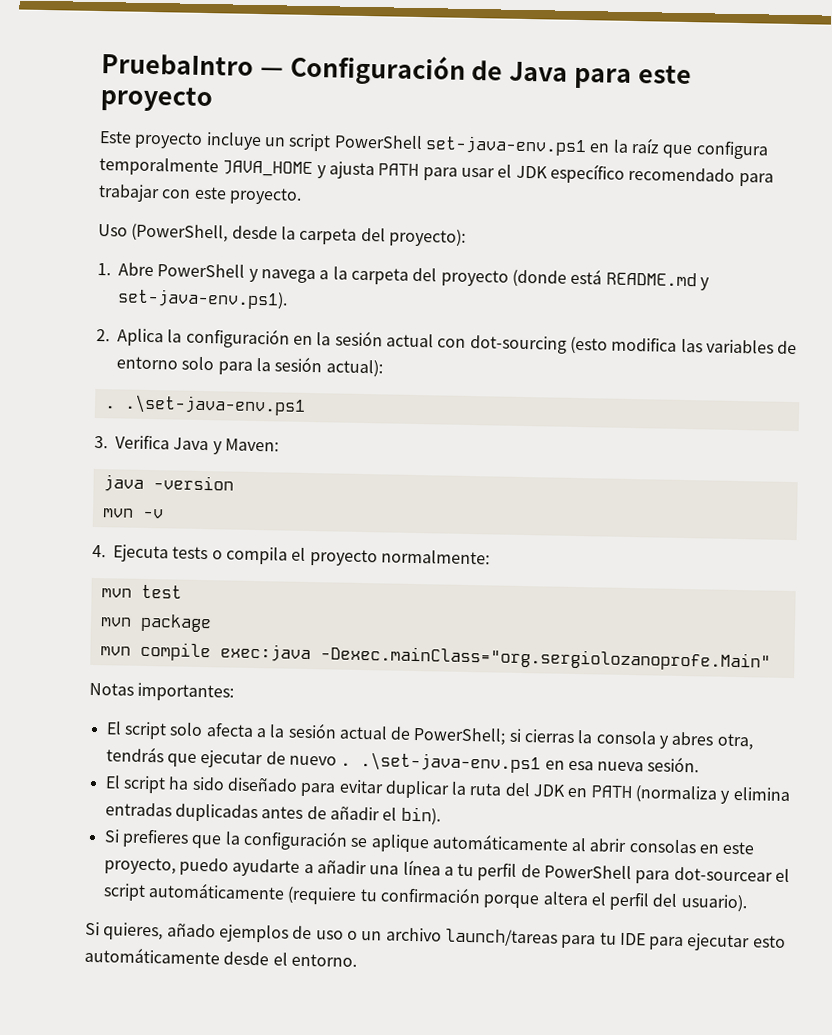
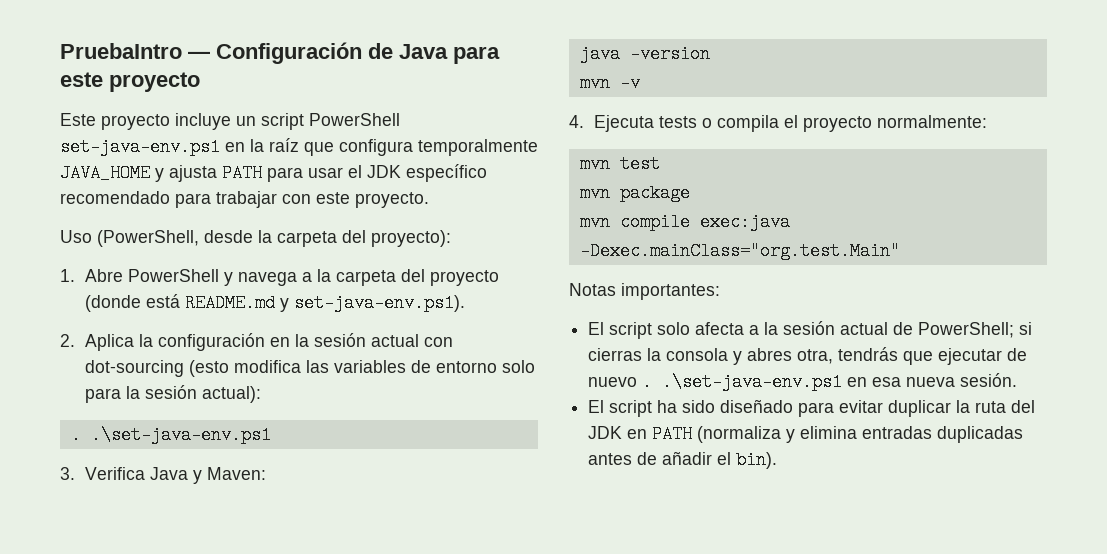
[319,645,771,672] -Dexec.mainClass="org.sergiolozanoprofe.Main" -> [579,242,900,260] -Dexec.mainClass="org.test.Main"
[103,828,755,855] [103,857,791,884] [102,882,748,913] [85,921,786,952] [84,946,357,967] // Si prefieres que la configuración se aplique automáticamente al abrir consolas en este proyecto, puedo ayudarte a añadir una línea a tu perfil de PowerShell para dot-sourcear el script automáticamente (requiere tu confirmación porque altera el perfil del usuario). // Si quieres, añado ejemplos de uso o un archivo launch/tareas para tu IDE para ejecutar esto automáticamente desde el entorno. -> (778, 460) none

